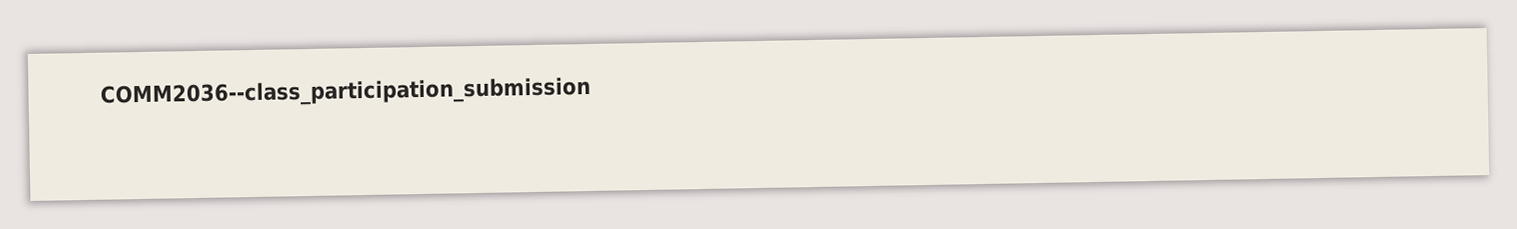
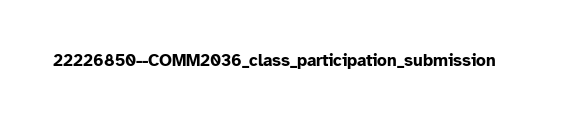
[100,76,591,109] COMM2036--class_participation_submission -> [53,53,496,69] 22226850--COMM2036_class_participation_submission

